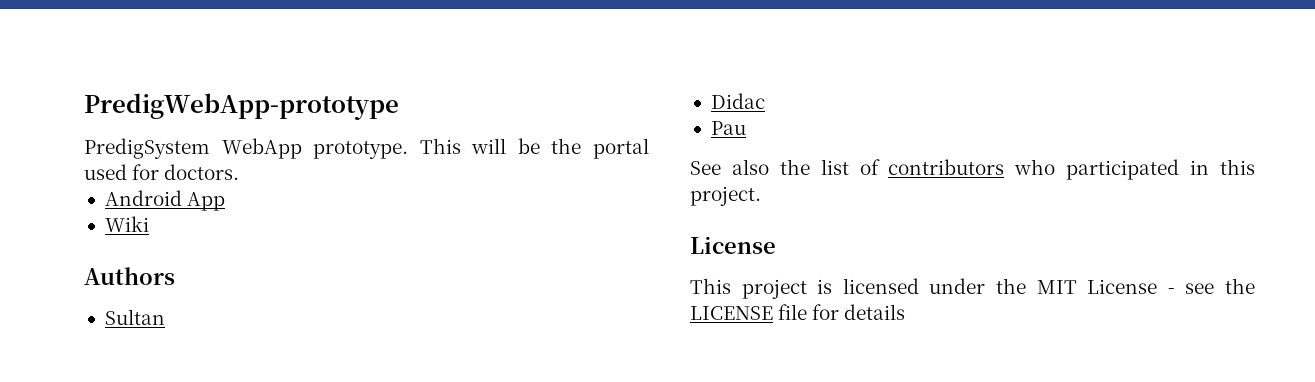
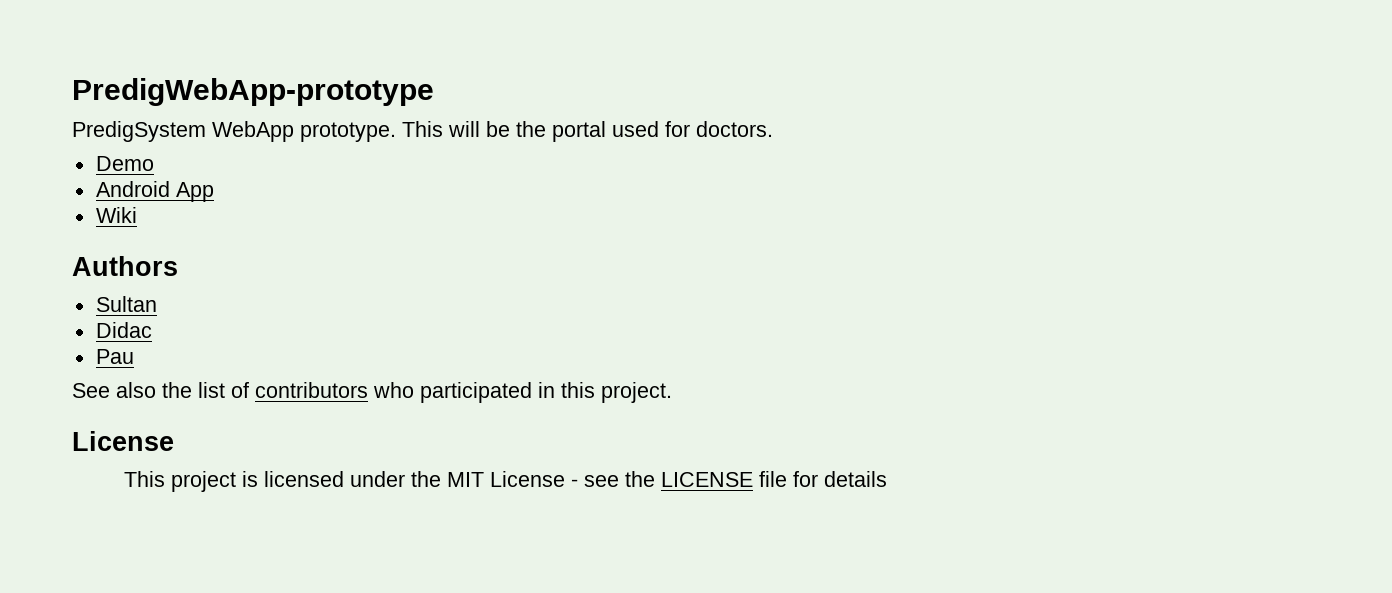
(240, 172) none -> [95,156,154,171] // Demo

